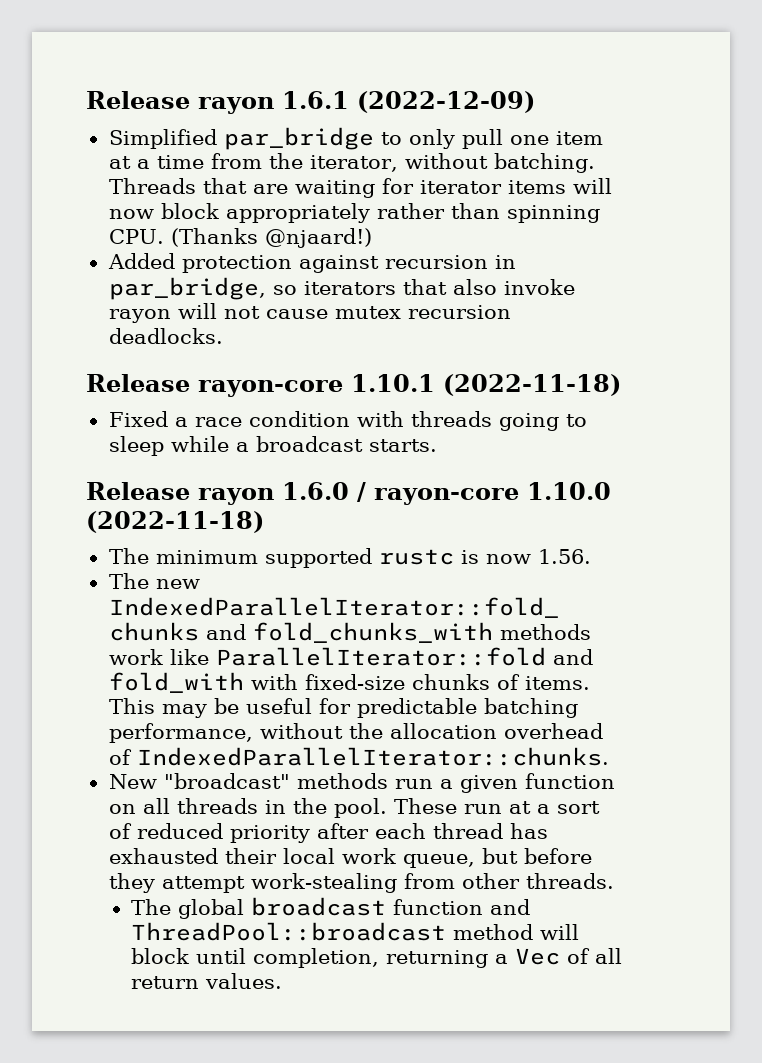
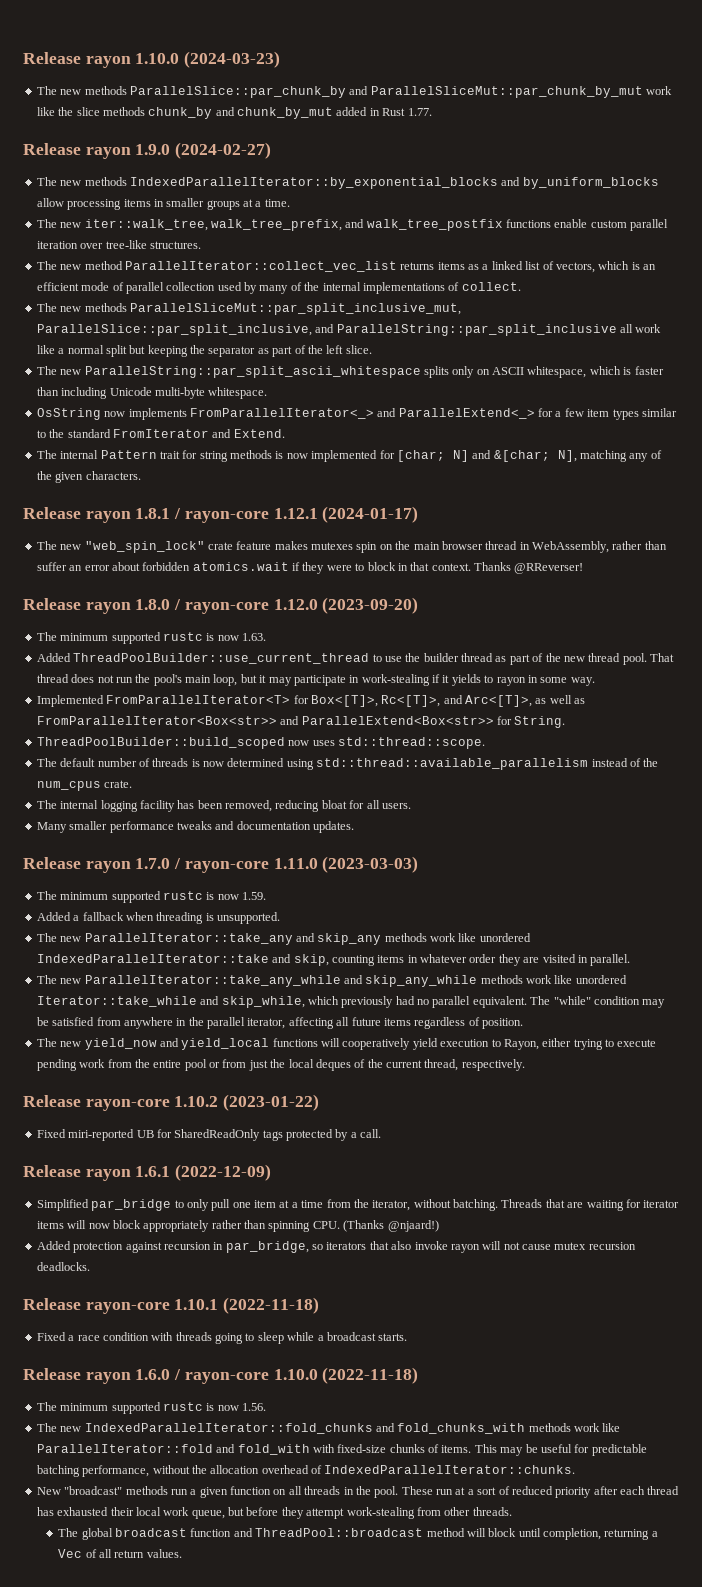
[86,91,274,114] Release rayon -> [23,51,281,68] [36,86,672,98] [36,107,432,119] [23,142,272,159] [36,177,659,189] [36,198,290,210] [36,219,669,231] [36,240,201,249] [36,261,656,273] [36,282,521,294] [36,303,461,315] [36,324,662,336] [36,345,372,357] [36,366,664,378] [36,387,268,399] [36,408,677,420] [36,429,285,438] [36,450,662,462] [36,471,141,483] [23,506,419,523] [36,541,667,553] [36,562,584,574] [23,597,419,614] [36,632,266,644] [36,653,674,665] [36,674,595,686] [36,695,586,707] [36,716,566,728] [36,737,485,749] [36,758,659,770] [36,780,133,791] [36,800,411,812] [36,821,354,833] [23,856,419,873] [36,891,266,903] [36,912,280,924] [36,933,531,945] [36,954,631,966] [36,975,627,987] [36,996,666,1008] [36,1017,523,1029] [36,1038,657,1050] [36,1059,525,1071] [23,1094,320,1111] [36,1129,382,1141] [23,1165,131,1181] Release rayon 1.10.0 (2024-03-23) // The new methods ParallelSlice::par_chunk_by and ParallelSliceMut::par_chunk_by_mut work like the slice methods chunk_by and chunk_by_mut added in Rust 1.77. // Release rayon 1.9.0 (2024-02-27) // The new methods IndexedParallelIterator::by_exponential_blocks and by_uniform_blocks allow processing items in smaller groups at a time. // The new iter::walk_tree, walk_tree_prefix, and walk_tree_postfix functions enable custom parallel iteration over tree-like structures. // The new method ParallelIterator::collect_vec_list returns items as a linked list of vectors, which is an efficient mode of parallel collection used by many of the internal implementations of collect. // The new methods ParallelSliceMut::par_split_inclusive_mut, ParallelSlice::par_split_inclusive, and ParallelString::par_split_inclusive all work like a normal split but keeping the separator as part of the left slice. // The new ParallelString::par_split_ascii_whitespace splits only on ASCII whitespace, which is faster than including Unicode multi-byte whitespace. // OsString now implements FromParallelIterator<_> and ParallelExtend<_> for a few item types similar to the standard FromIterator and Extend. // The internal Pattern trait for string methods is now implemented for [char; N] and &[char; N], matching any of the given characters. // Release rayon 1.8.1 / rayon-core 1.12.1 (2024-01-17) // The new "web_spin_lock" crate feature makes mutexes spin on the main browser thread in WebAssembly, rather than suffer an error about forbidden atomics.wait if they were to block in that context. Thanks @RReverser! // Release rayon 1.8.0 / rayon-core 1.12.0 (2023-09-20) // The minimum supported rustc is now 1.63. // Added ThreadPoolBuilder::use_current_thread to use the builder thread as part of the new thread pool. That thread does not run the pool's main loop, but it may participate in work-stealing if it yields to rayon in some way. // Implemented FromParallelIterator<T> for Box<[T]>, Rc<[T]>, and Arc<[T]>, as well as FromParallelIterator<Box<str>> and ParallelExtend<Box<str>> for String. // ThreadPoolBuilder::build_scoped now uses std::thread::scope. // The default number of threads is now determined using std::thread::available_parallelism instead of the num_cpus crate. // The internal logging facility has been removed, reducing bloat for all users. // Many smaller performance tweaks and documentation updates. // Release rayon 1.7.0 / rayon-core 1.11.0 (2023-03-03) // The minimum supported rustc is now 1.59. // Added a fallback when threading is unsupported. // The new ParallelIterator::take_any and skip_any methods work like unordered IndexedParallelIterator::take and skip, counting items in whatever order they are visited in parallel. // The new ParallelIterator::take_any_while and skip_any_while methods work like unordered Iterator::take_while and skip_while, which previously had no parallel equivalent. The "while" condition may be satisfied from anywhere in the parallel iterator, affecting all future items regardless of position. // The new yield_now and yield_local functions will cooperatively yield execution to Rayon, either trying to execute pending work from the entire pool or from just the local deques of the current thread, respectively. // Release rayon-core 1.10.2 (2023-01-22) // Fixed miri-reported UB for SharedReadOnly tags protected by a call. // Release rayon

